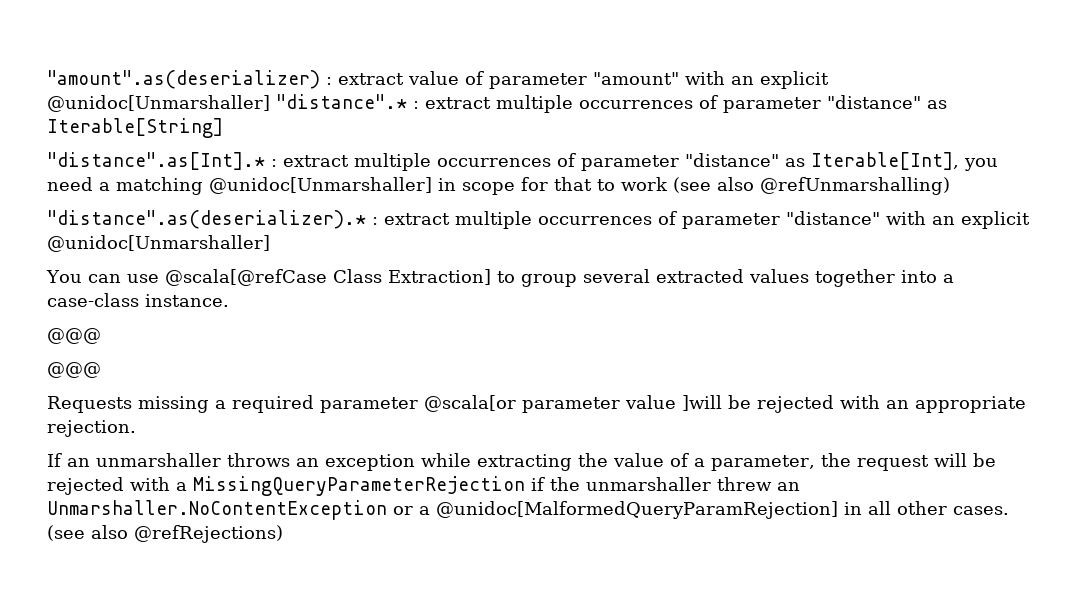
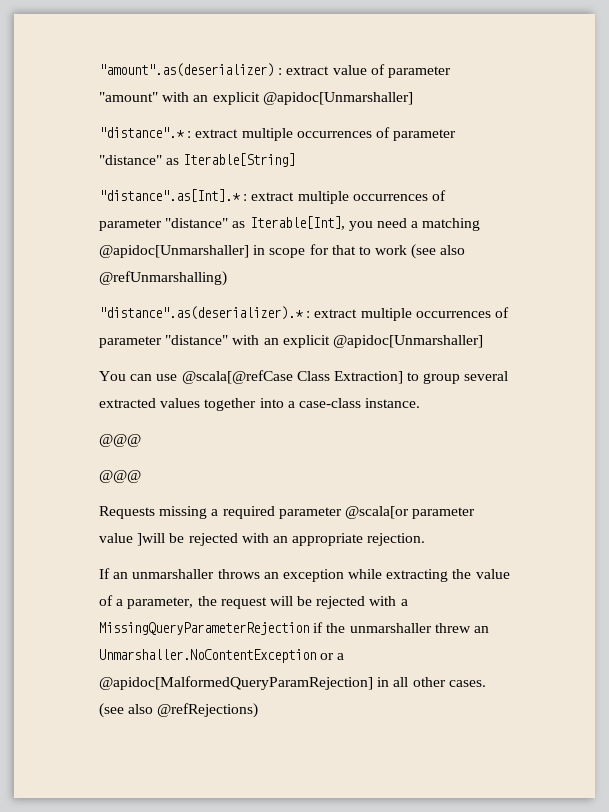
[47,95,270,112] @unidoc[Unmarshaller] -> [262,92,413,105] @apidoc[Unmarshaller] //
[209,177,432,194] @unidoc[Unmarshaller] -> [99,245,249,258] @apidoc[Unmarshaller]
[47,235,270,252] @unidoc[Unmarshaller] -> [332,335,483,348] @apidoc[Unmarshaller]
[436,501,838,519] @unidoc[MalformedQueryParamRejection] -> [99,676,373,690] @apidoc[MalformedQueryParamRejection]

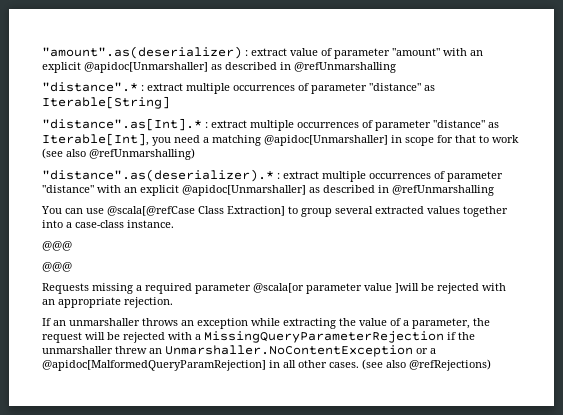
(413, 98) none -> [211,62,396,73] as described in @refUnmarshalling
(483, 341) none -> [309,185,494,196] as described in @refUnmarshalling

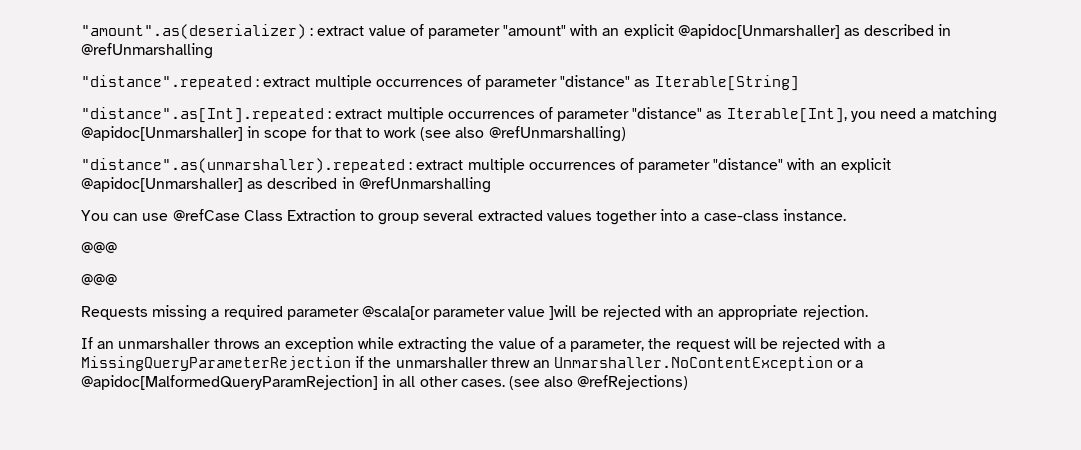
[42,82,138,92] "distance".* -> [81,75,252,90] "distance".repeated
[42,118,202,131] "distance".as[Int].* -> [81,107,324,123] "distance".as[Int].repeated
[42,169,274,182] "distance".as(deserializer).* -> [81,158,405,173] "distance".as(unmarshaller).repeated
[107,206,285,216] @scala[@refCase Class Extraction] -> [172,209,356,221] @refCase Class Extraction

